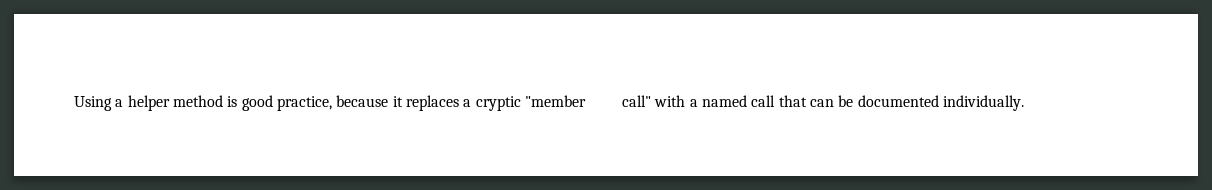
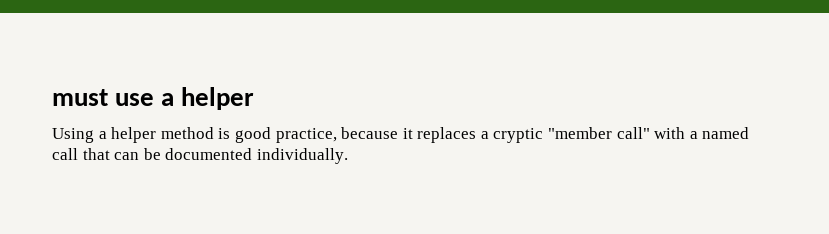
(74, 103) none -> [52,87,255,110] must use a helper //

